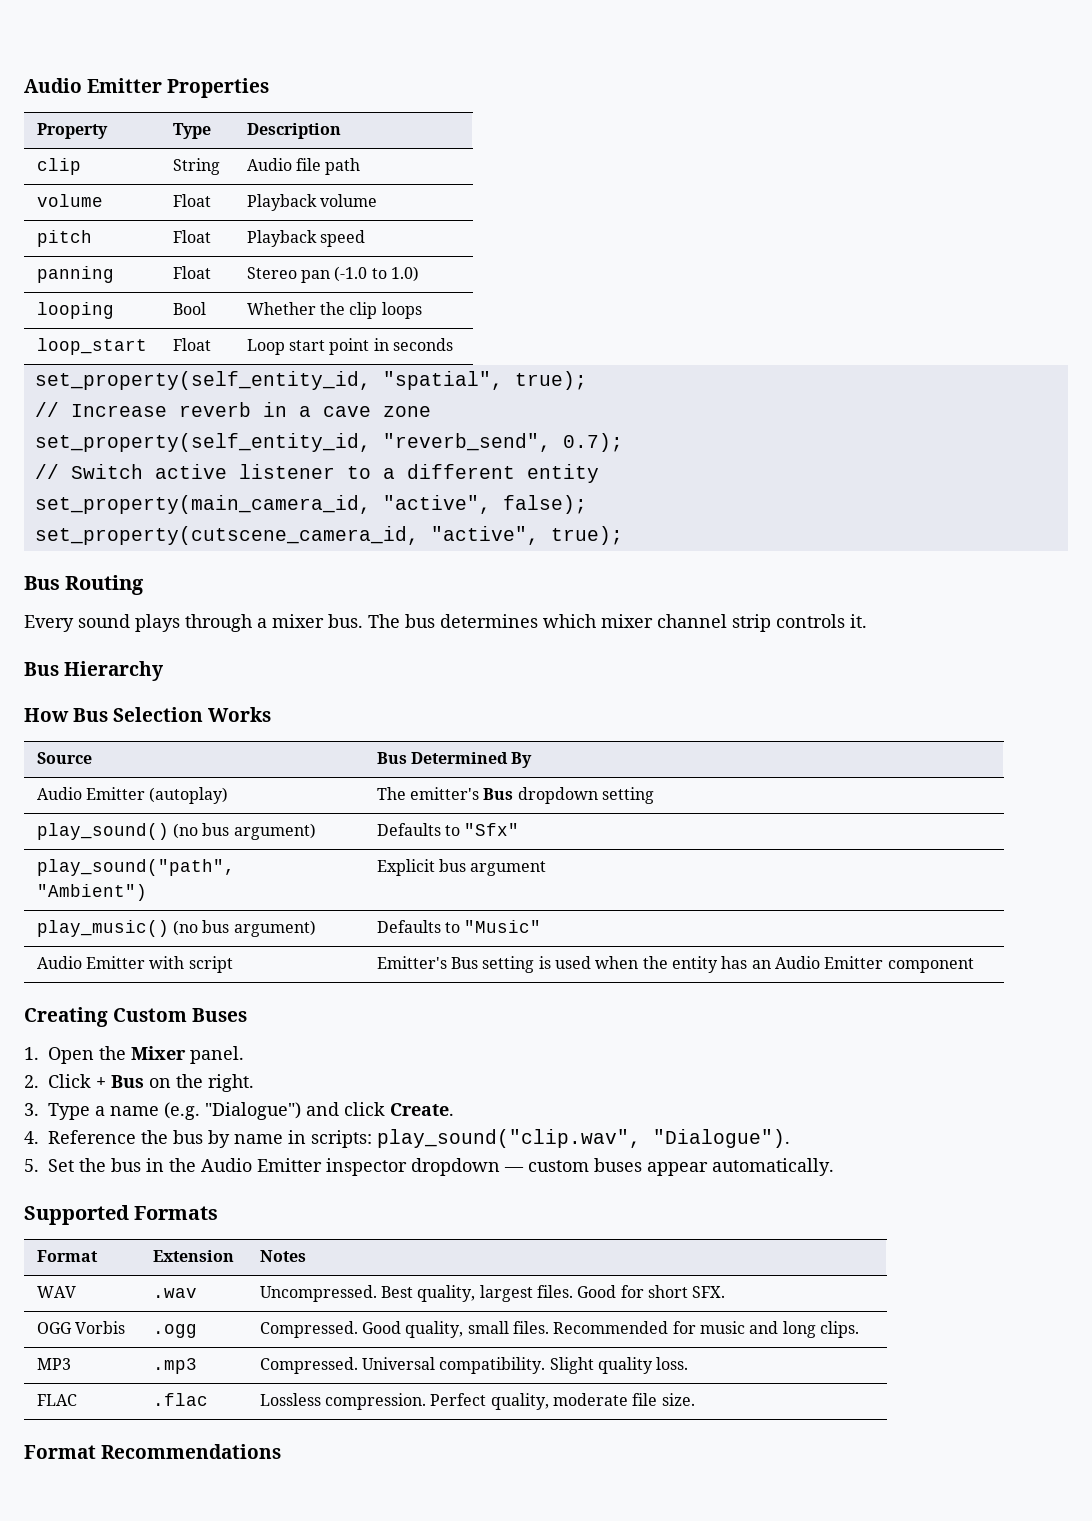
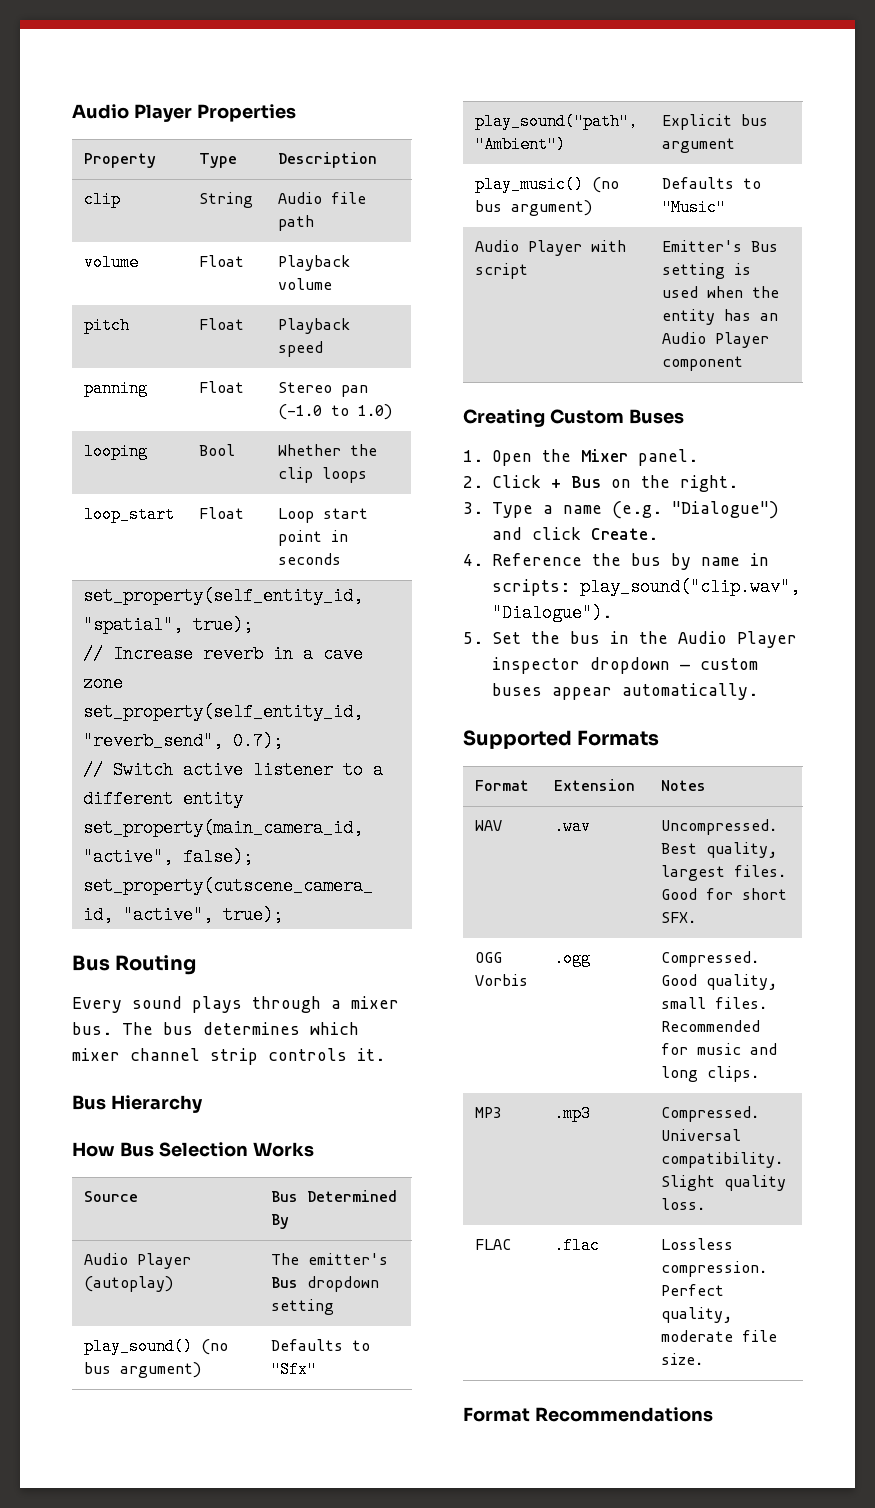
[24,78,163,93] Audio Emitter -> [72,104,192,122] Audio Player
[86,787,146,800] Emitter -> [137,1253,192,1269] Player
[86,956,146,969] Emitter -> [528,240,583,256] Player
[824,956,884,969] Emitter -> [715,332,770,348] Player
[257,1158,322,1172] Emitter -> [736,631,797,648] Player

